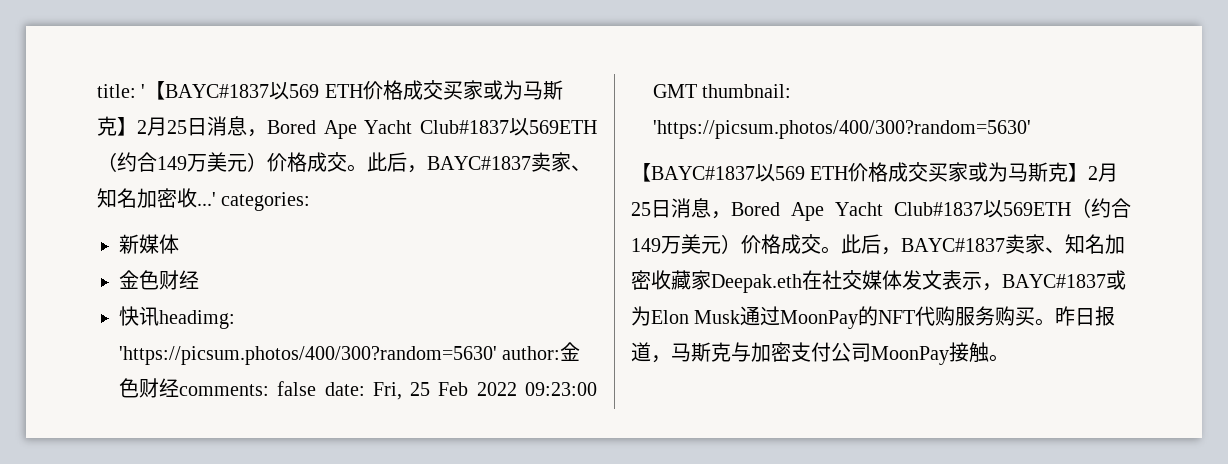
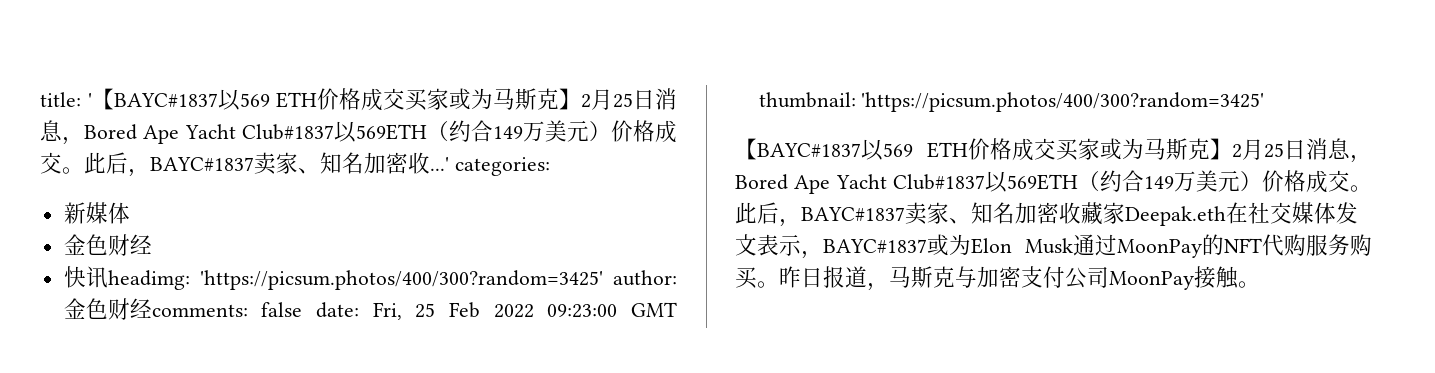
[119,346,497,365] 'https://picsum.photos/400/300?random=5630' -> [199,270,603,290] 'https://picsum.photos/400/300?random=3425'
[653,120,1031,139] 'https://picsum.photos/400/300?random=5630' -> [861,92,1265,112] 'https://picsum.photos/400/300?random=3425'

